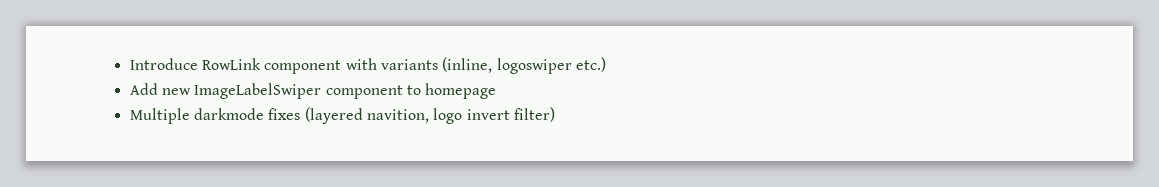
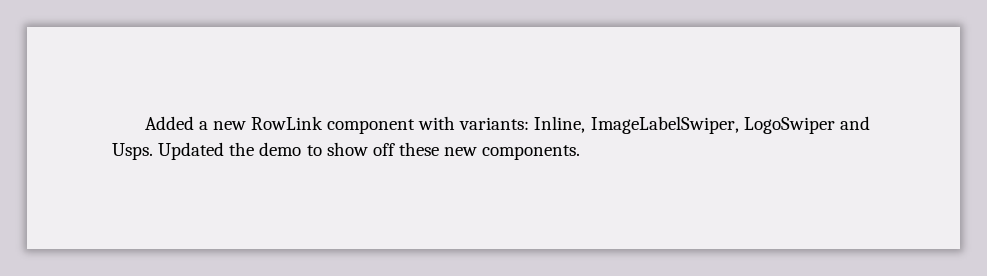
[129,57,606,74] [129,83,497,99] [129,107,555,124] Introduce RowLink component with variants (inline, logoswiper etc.) // Add new ImageLabelSwiper component to homepage // Multiple darkmode fixes (layered navition, logo invert filter) -> [144,116,870,134] [112,142,581,160] Added a new RowLink component with variants: Inline, ImageLabelSwiper, LogoSwiper and Usps. Updated the demo to show off these new components.

